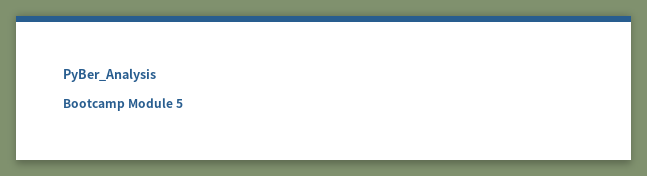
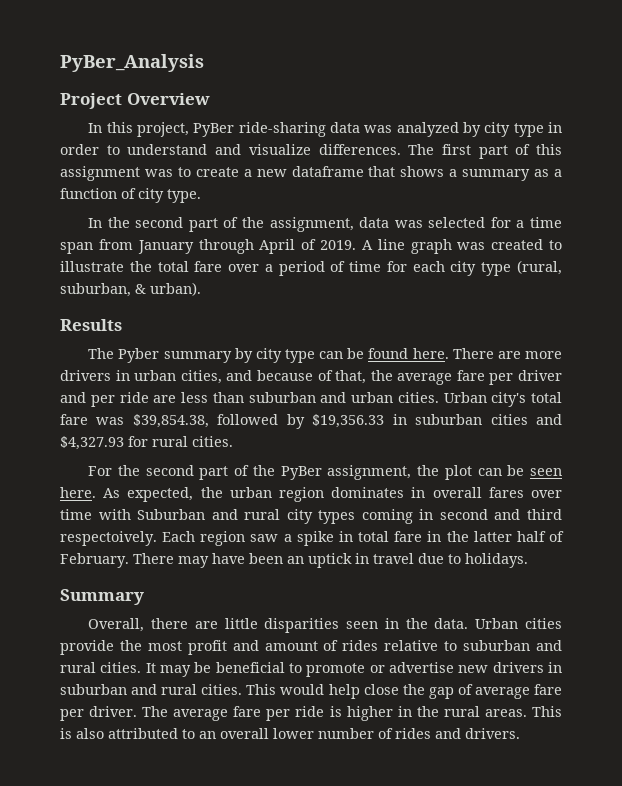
[63,98,184,111] Bootcamp Module 5 -> [60,93,210,109] [88,122,562,137] [60,144,562,159] [60,166,563,181] [60,188,201,203] [88,217,562,232] [60,239,562,254] [60,260,562,276] [60,282,201,297] [60,319,122,331] [88,348,562,363] [60,370,562,385] [60,392,562,407] [60,414,563,429] [60,436,233,450] [88,465,563,480] [60,487,562,502] [60,509,562,524] [60,531,564,546] [60,553,528,568] [60,589,144,605] [88,618,562,633] [60,640,563,655] [60,662,562,677] [60,684,562,699] [60,706,563,721] [60,728,520,739] Project Overview // In this project, PyBer ride-sharing data was analyzed by city type in order to understand and visualize differences. The first part of this assignment was to create a new dataframe that shows a summary as a function of city type. // In the second part of the assignment, data was selected for a time span from January through April of 2019. A line graph was created to illustrate the total fare over a period of time for each city type (rural, suburban, & urban). // Results // The Pyber summary by city type can be found here. There are more drivers in urban cities, and because of that, the average fare per driver and per ride are less than suburban and urban cities. Urban city's total fare was $39,854.38, followed by $19,356.33 in suburban cities and $4,327.93 for rural cities. // For the second part of the PyBer assignment, the plot can be seen here. As expected, the urban region dominates in overall fares over time with Suburban and rural city types coming in second and third respectoively. Each region saw a spike in total fare in the latter half of February. There may have been an uptick in travel due to holidays. // Summary // Overall, there are little disparities seen in the data. Urban cities provide the most profit and amount of rides relative to suburban and rural cities. It may be beneficial to promote or advertise new drivers in suburban and rural cities. This would help close the gap of average fare per driver. The average fare per ride is higher in the rural areas. This is also attributed to an overall lower number of rides and drivers.

